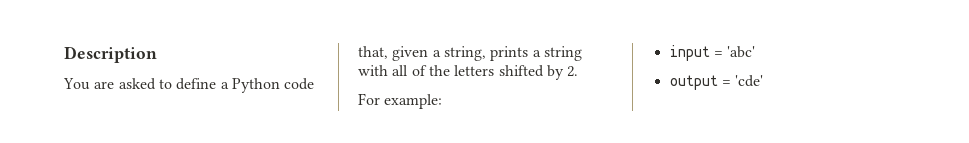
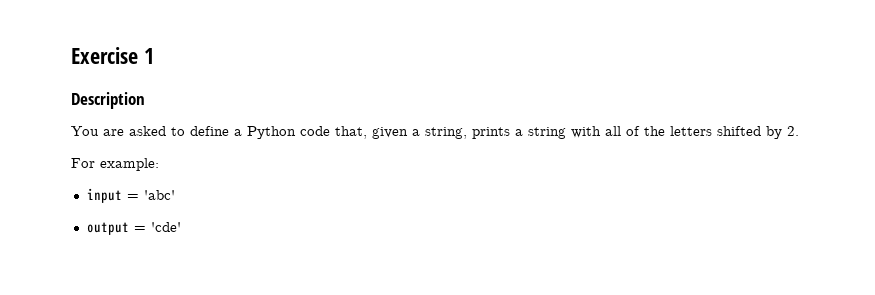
(64, 54) none -> [71,47,154,64] Exercise 1 //

